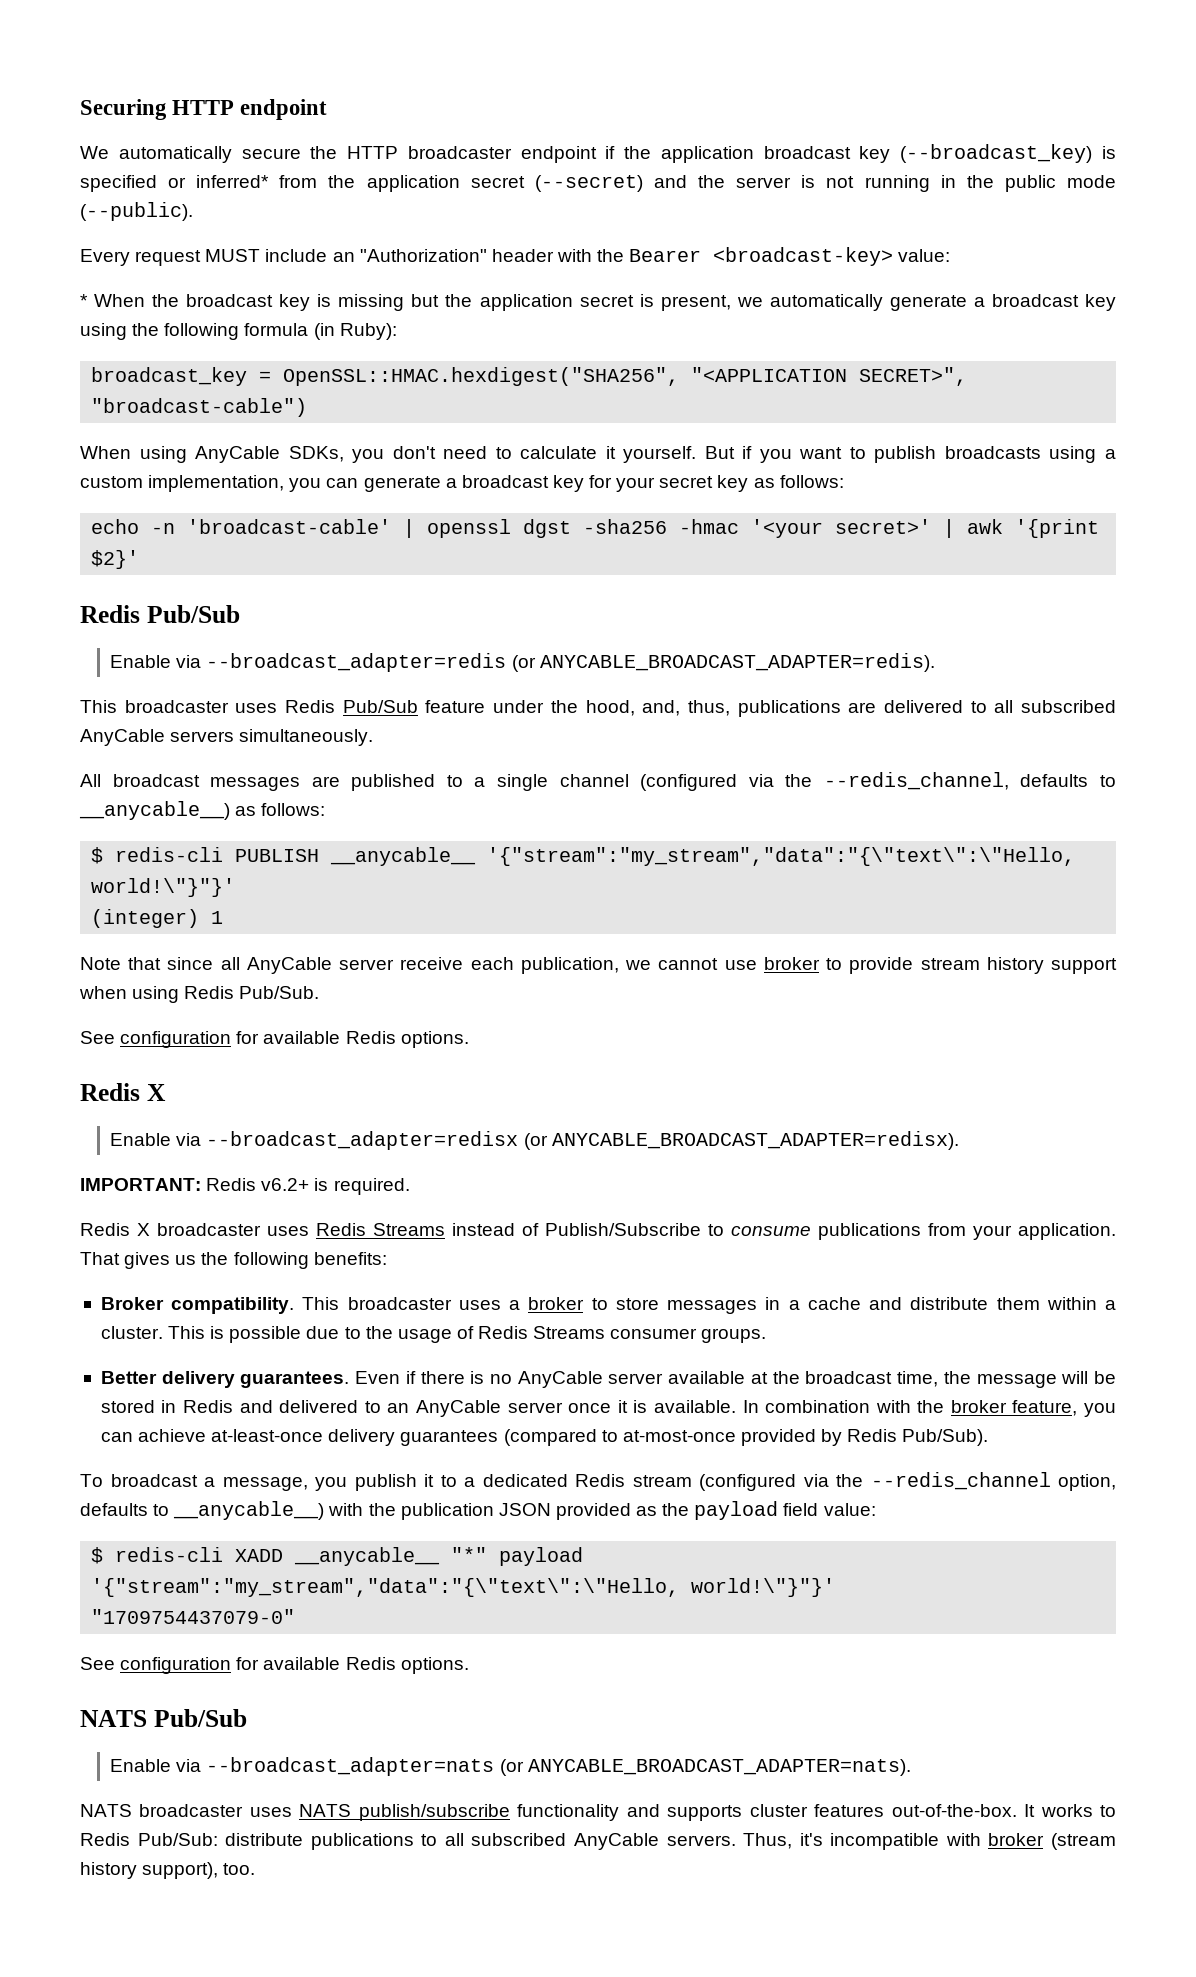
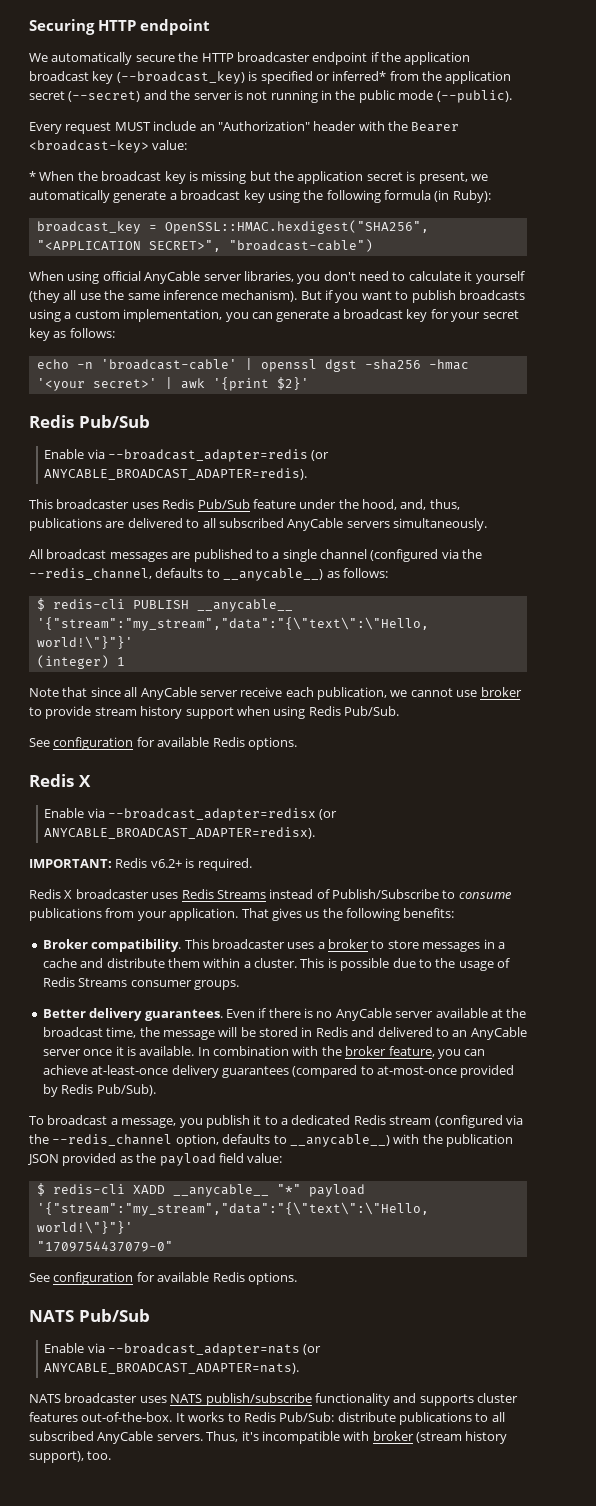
[195,446,344,463] AnyCable SDKs, -> [102,271,294,284] official AnyCable server libraries,
[623,446,697,463] yourself. -> [475,271,525,284] [29,290,298,303] yourself (they all use the same inference mechanism).

